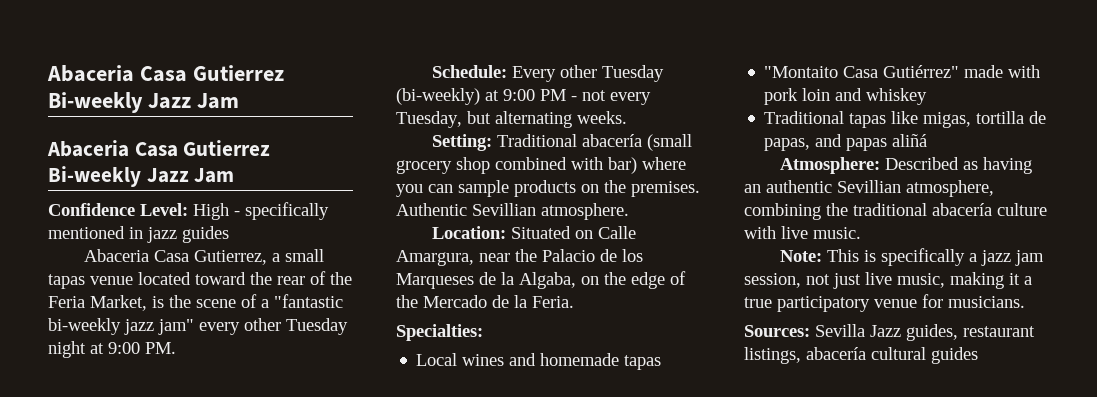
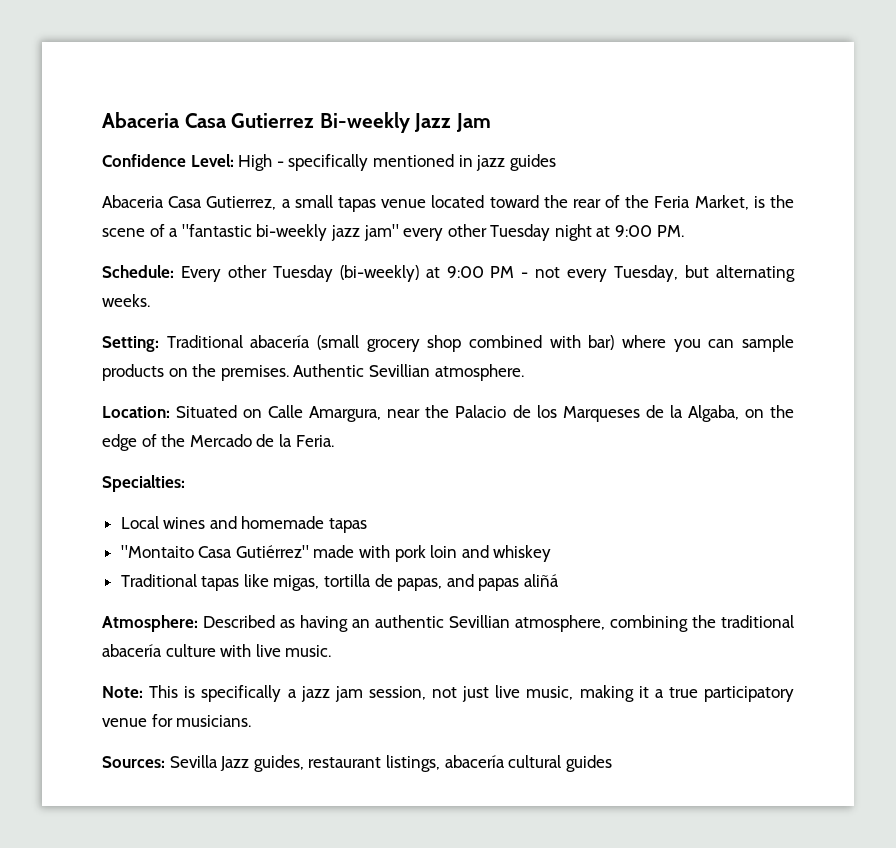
[47,65,284,82] [48,92,239,113] [47,140,271,157] [48,166,235,187] Abaceria Casa Gutierrez Bi-weekly Jazz Jam // Abaceria Casa Gutierrez Bi-weekly Jazz Jam -> [102,112,491,133] Abaceria Casa Gutierrez Bi-weekly Jazz Jam

